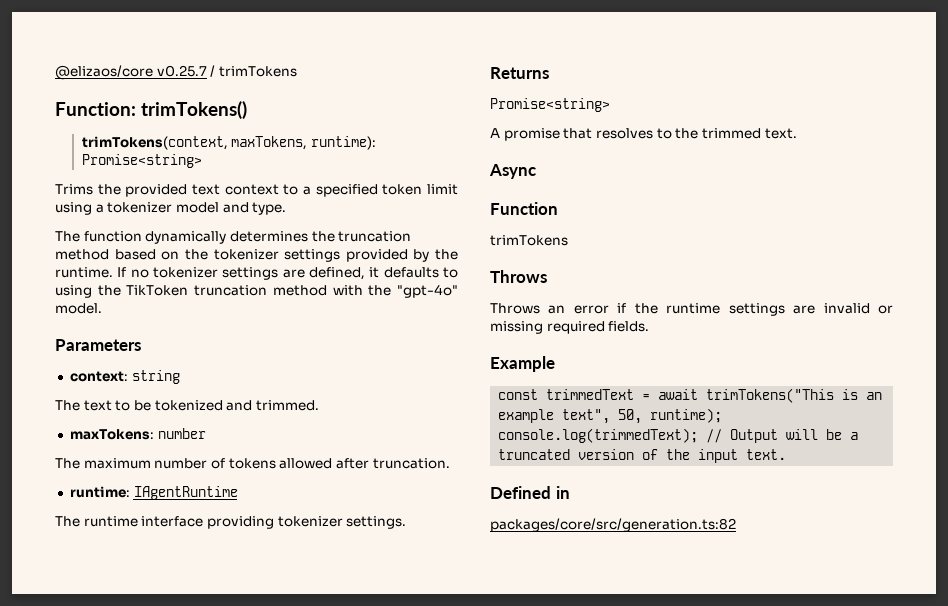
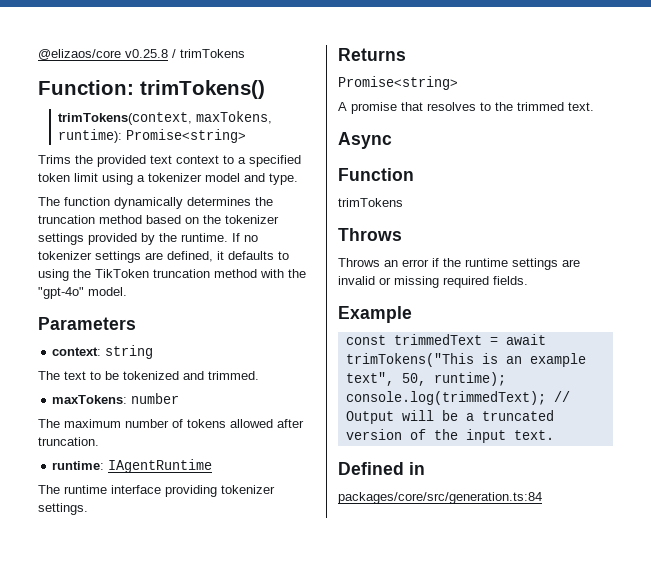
[156,65,207,77] v0.25.7 -> [125,49,168,58] v0.25.8
[490,518,736,532] packages/core/src/generation.ts:82 -> [338,492,542,504] packages/core/src/generation.ts:84

